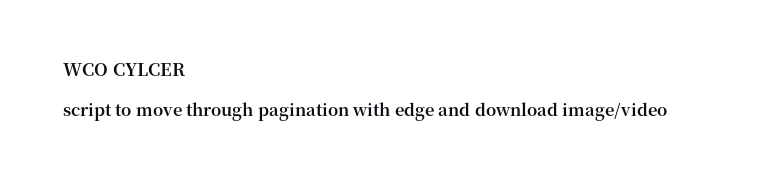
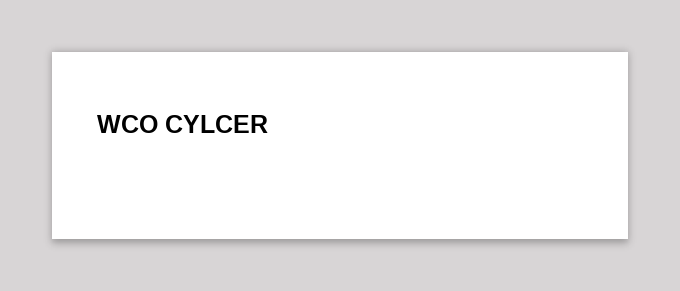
[63,102,668,121] // script to move through pagination with edge and download image/video -> (268, 124) none

